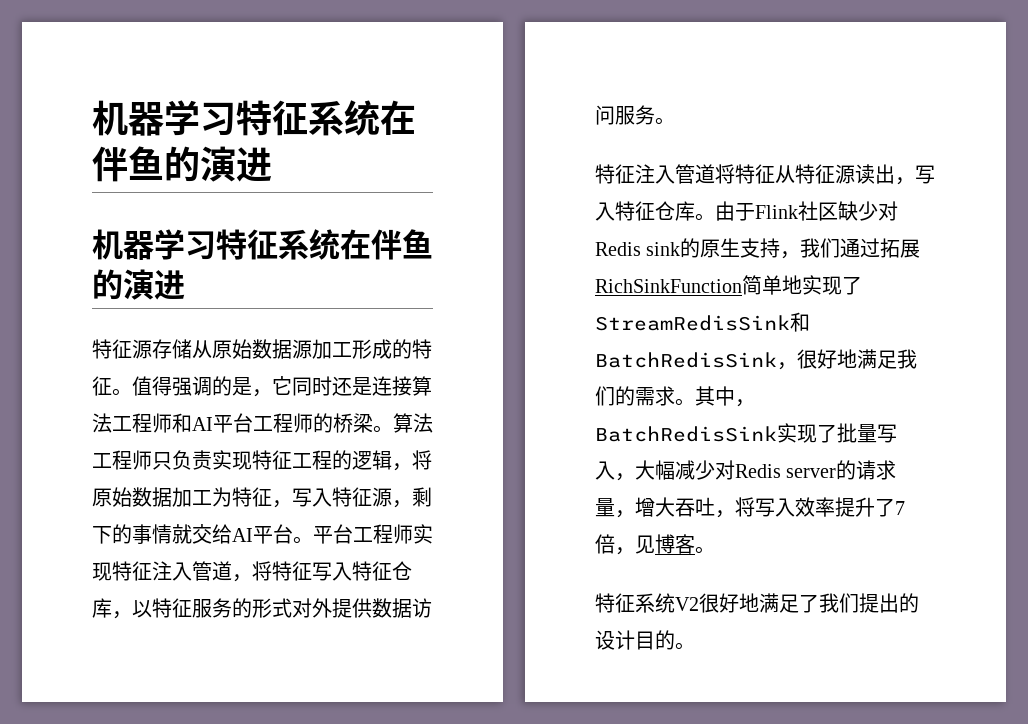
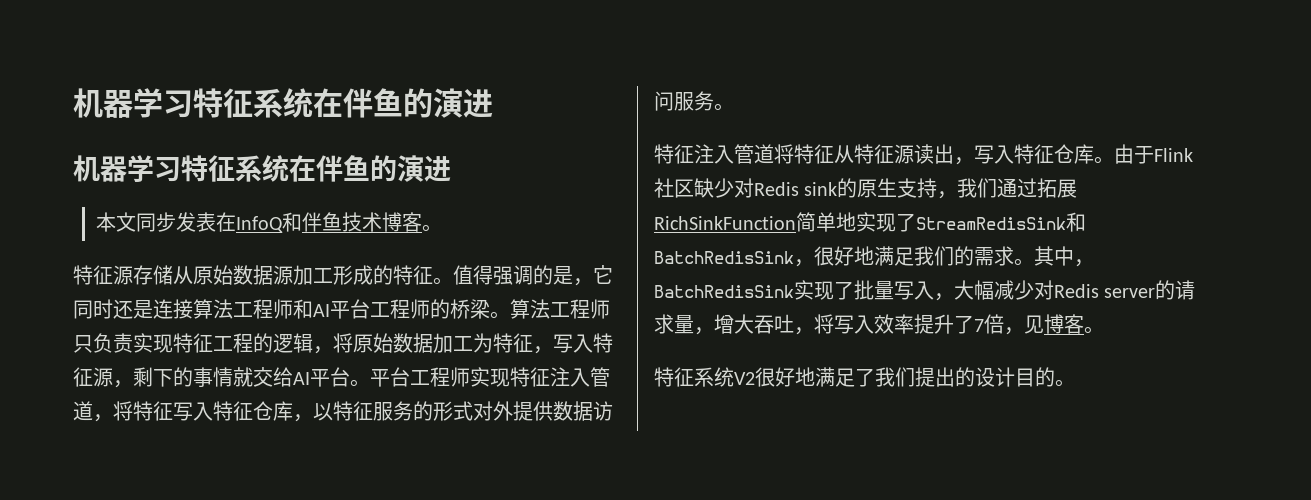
(185, 285) none -> [95,212,442,233] // 本文同步发表在InfoQ和伴鱼技术博客。

